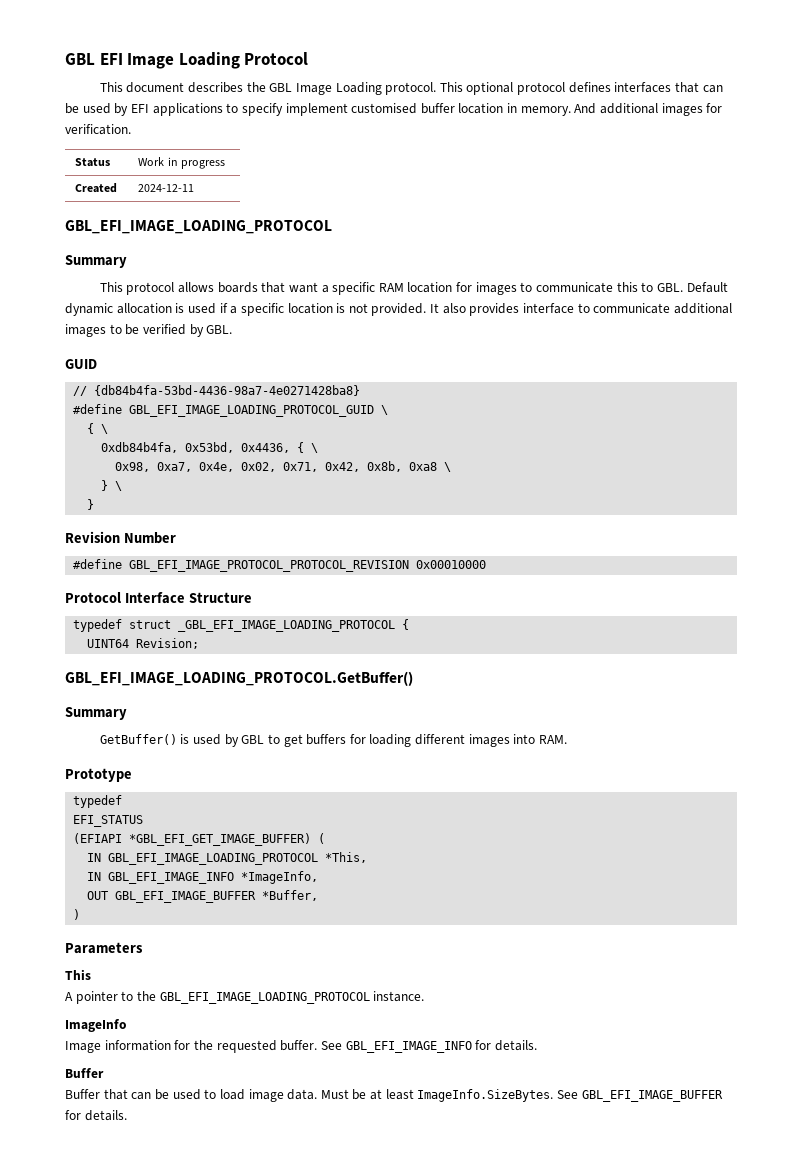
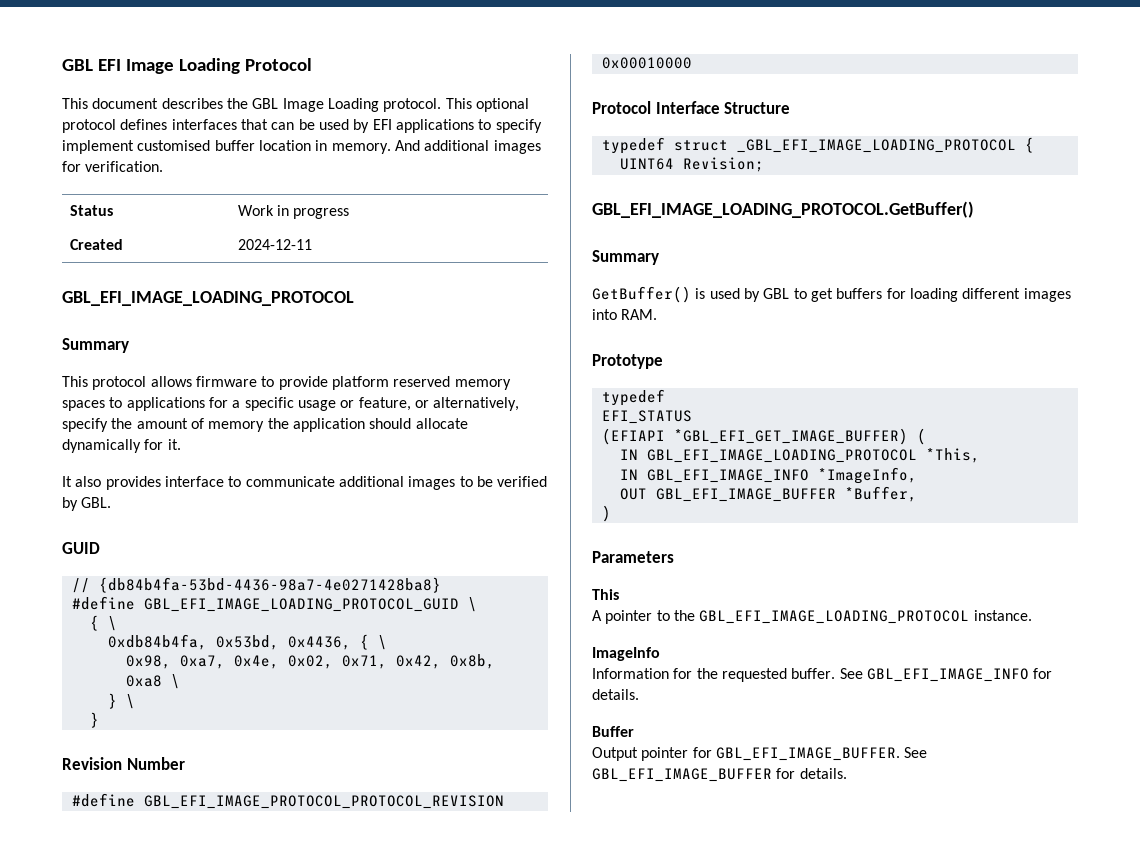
[217,282,728,295] [65,303,427,316] boards that want a specific RAM location for images to communicate this to GBL. Default dynamic allocation is used if a specific location is not provided. -> [195,376,511,390] [62,397,520,411] [62,418,468,432] [62,439,181,453] firmware to provide platform reserved memory spaces to applications for a specific usage or feature, or alternatively, specify the amount of memory the application should allocate dynamically for it. //
[65,1040,171,1053] Image information -> [592,668,669,679] Information
[65,1089,554,1102] Buffer that can be used to load image data. Must be at least ImageInfo.SizeBytes. -> [592,747,900,761] Output pointer for GBL_EFI_IMAGE_BUFFER.

